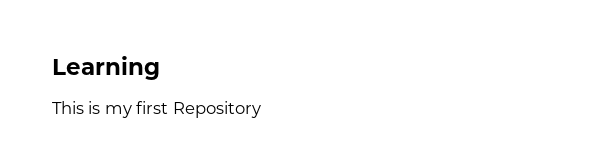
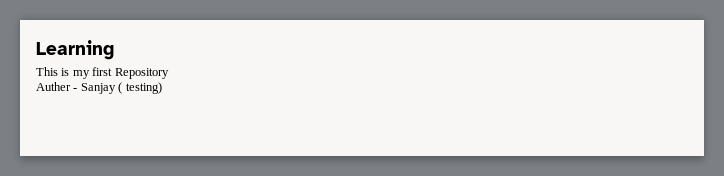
(261, 109) none -> [36,82,162,94] // Auther - Sanjay ( testing)

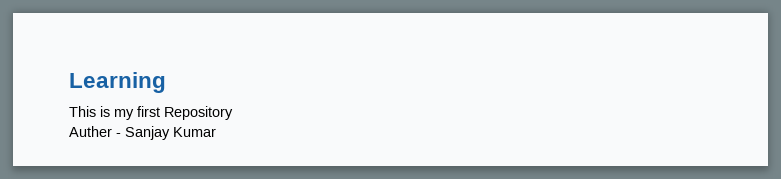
[118,82,162,94] ( testing) -> [173,127,216,137] Kumar

